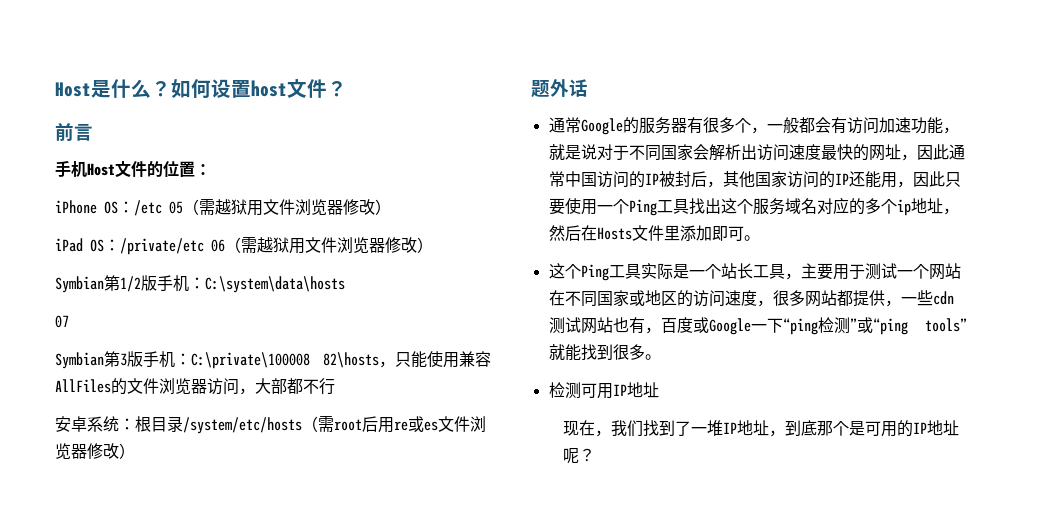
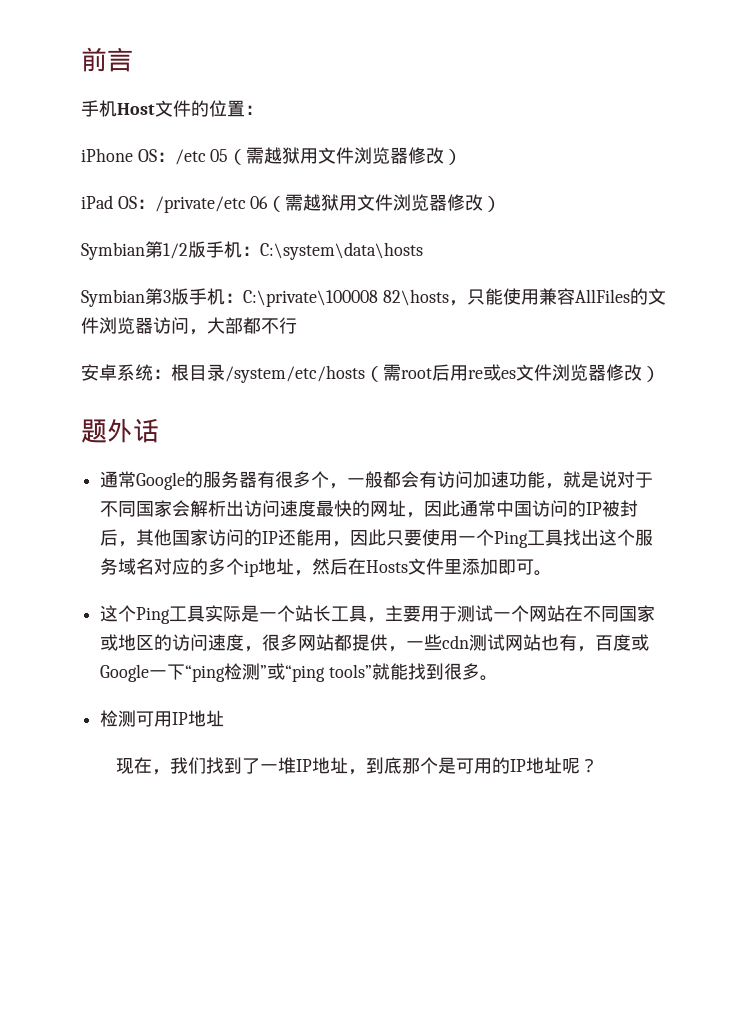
[55,79,347,99] Host是什么？如何设置host文件？ // -> (81, 59) none
[55,315,69,328] // 07 -> (423, 251) none

